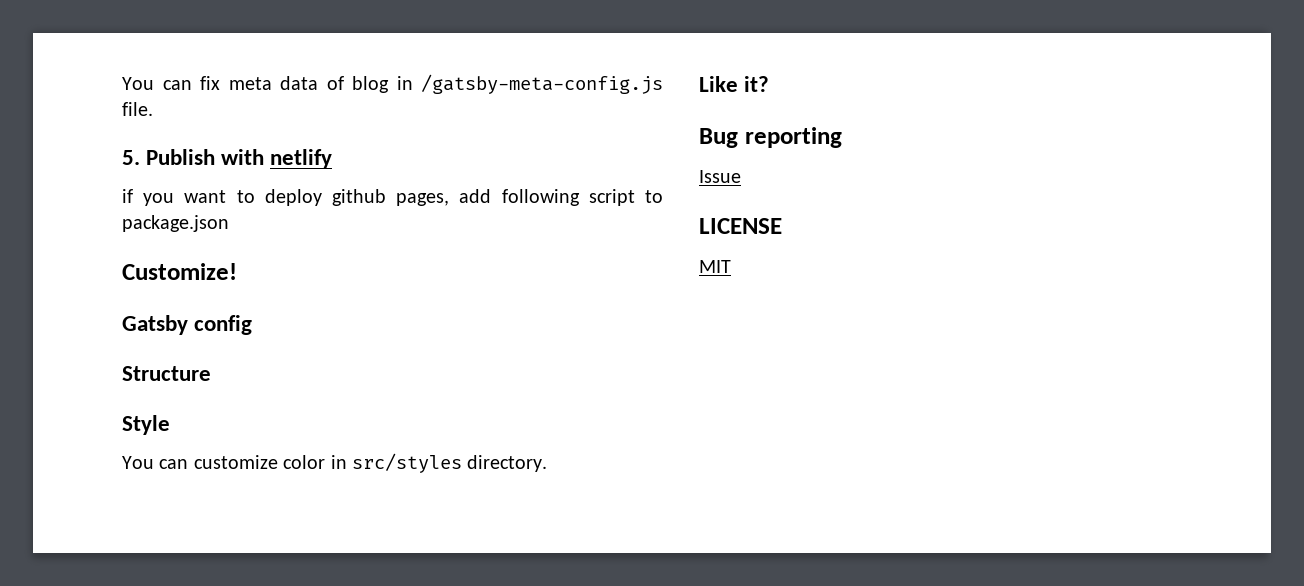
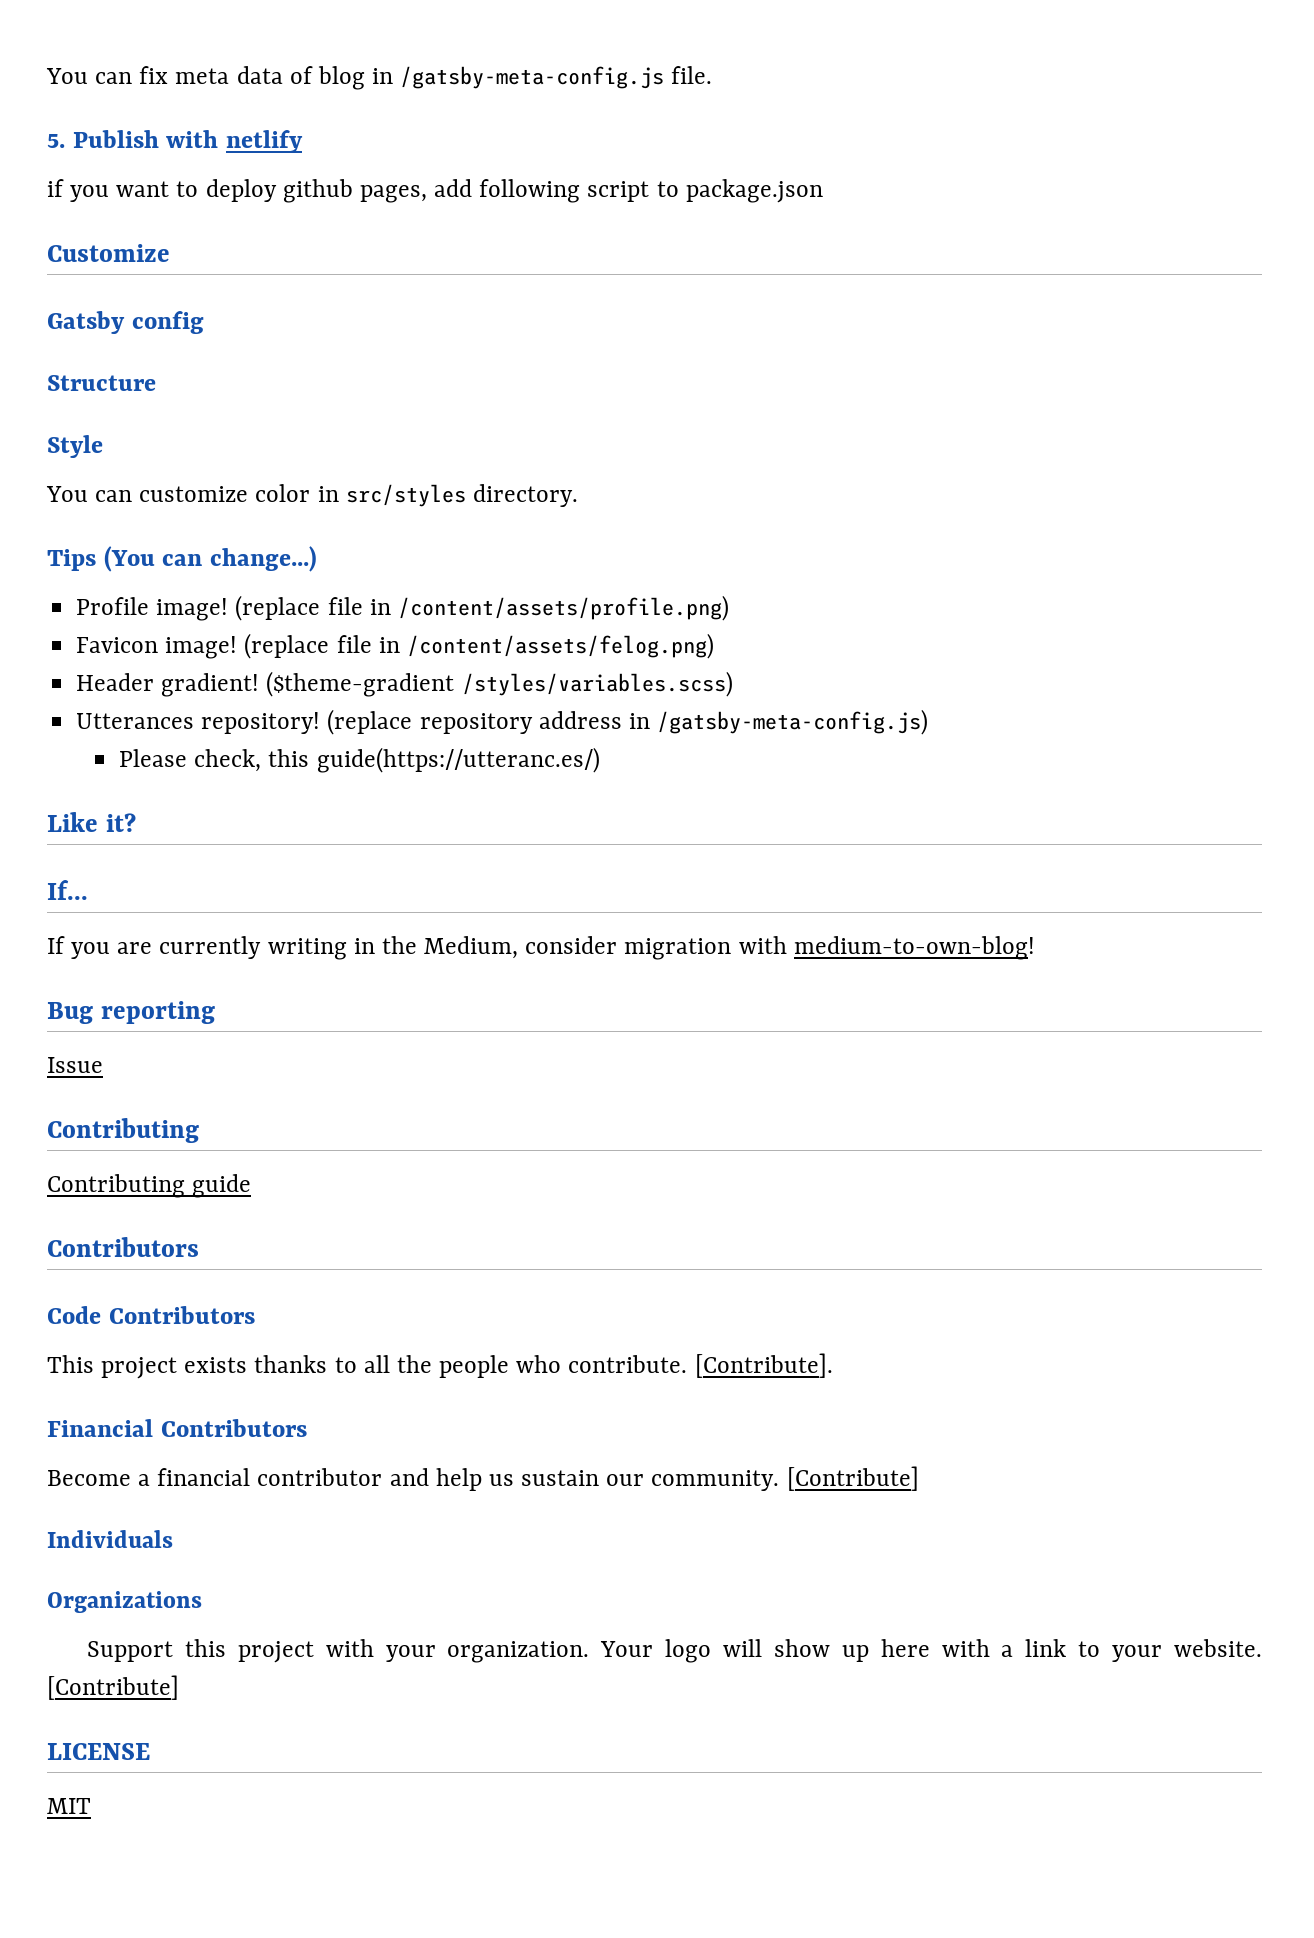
[122,263,237,280] Customize! -> [47,244,170,262] Customize
[699,76,770,92] [699,127,842,148] [699,170,741,183] Like it? // Bug reporting // Issue -> [47,546,317,572] [76,595,729,621] [76,633,714,659] [76,671,733,697] [76,709,929,735] [119,747,600,773] [47,812,136,832] [47,880,88,900] [47,936,1035,960] [47,1001,215,1024] [47,1057,103,1073] [47,1118,199,1143] [47,1174,252,1198] [47,1237,199,1257] [47,1306,255,1324] [47,1353,833,1379] [47,1419,307,1437] [47,1466,919,1491] [47,1530,173,1548] [47,1591,202,1613] [87,1639,1263,1663] [47,1675,179,1700] Tips (You can change...) // Profile image! (replace file in /content/assets/profile.png) // Favicon image! (replace file in /content/assets/felog.png) // Header gradient! ($theme-gradient /styles/variables.scss) // Utterances repository! (replace repository address in /gatsby-meta-config.js) // Please check, this guide(https://utteranc.es/) // Like it? // If... // If you are currently writing in the Medium, consider migration with medium-to-own-blog! // Bug reporting // Issue // Contributing // Contributing guide // Contributors // Code Contributors // This project exists thanks to all the people who contribute. [Contribute]. // Financial Contributors // Become a financial contributor and help us sustain our community. [Contribute] // Individuals // Organizations // Support this project with your organization. Your logo will show up here with a link to your website. [Contribute]

